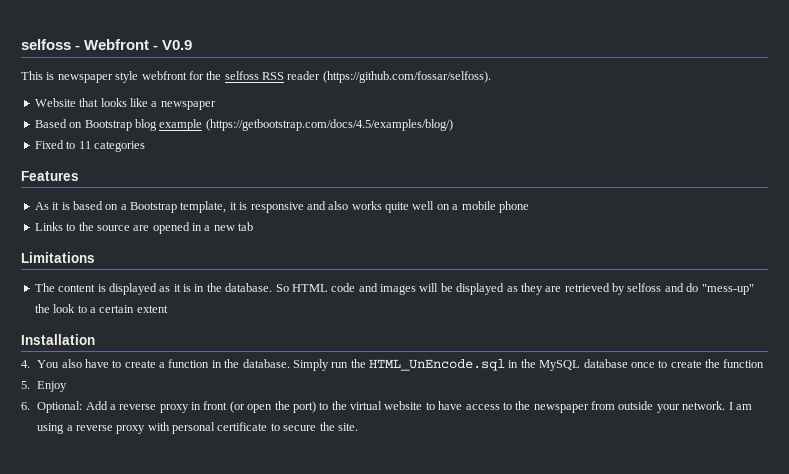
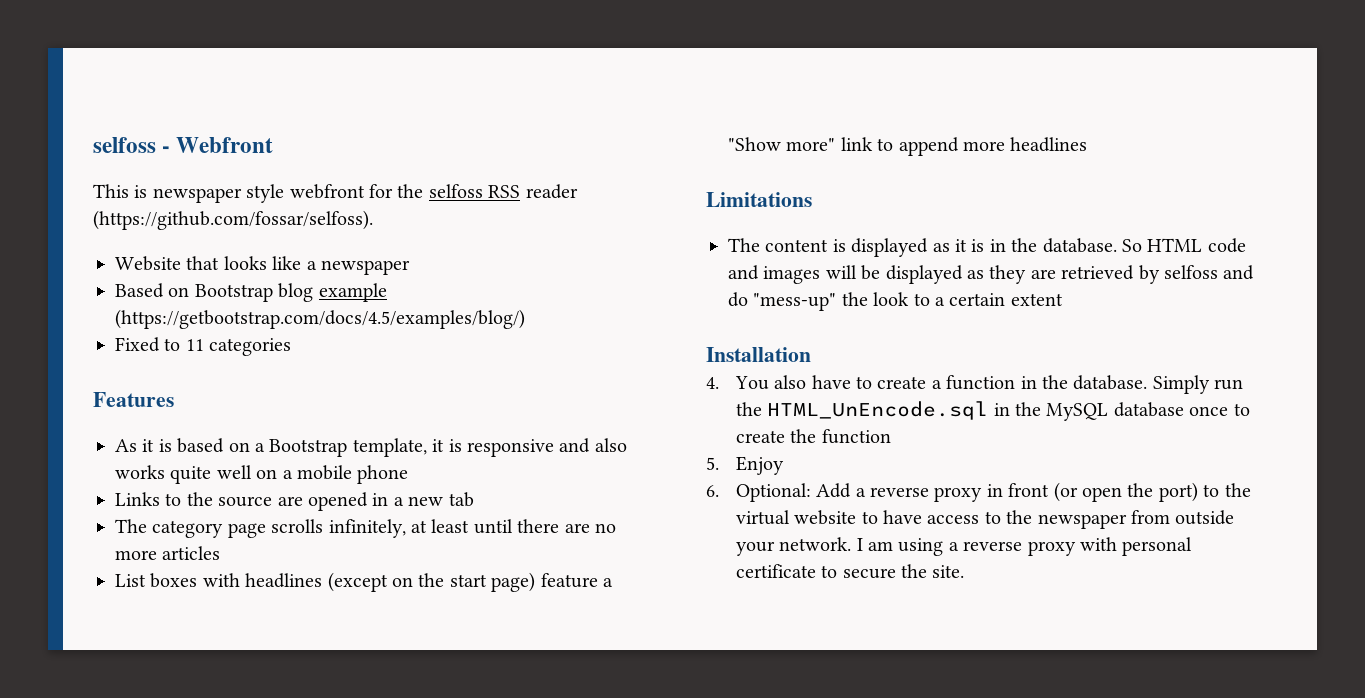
[153,40,193,50] - V0.9 -> (274, 145) none
(254, 226) none -> [115,519,616,538] [115,546,221,560] [115,572,613,592] [728,137,1088,156] // The category page scrolls infinitely, at least until there are no more articles // List boxes with headlines (except on the start page) feature a "Show more" link to append more headlines

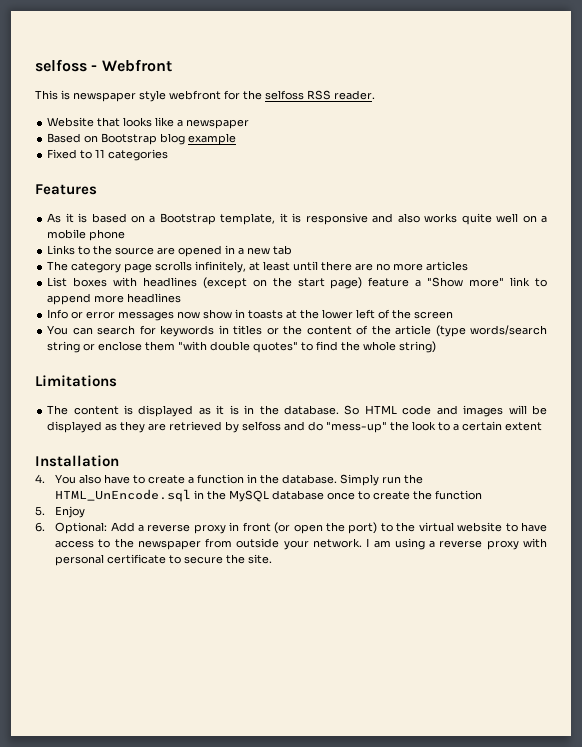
[525,184,578,199] [93,210,373,230] reader (https://github.com/fossar/selfoss). -> [334,90,375,100] reader.
[115,309,525,329] (https://getbootstrap.com/docs/4.5/examples/blog/) -> (237, 139) none
(1088, 144) none -> [47,309,454,321] [47,325,547,337] [47,341,437,353] // Info or error messages now show in toasts at the lower left of the screen // You can search for keywords in titles or the content of the article (type words/search string or enclose them "with double quotes" to find the whole string)

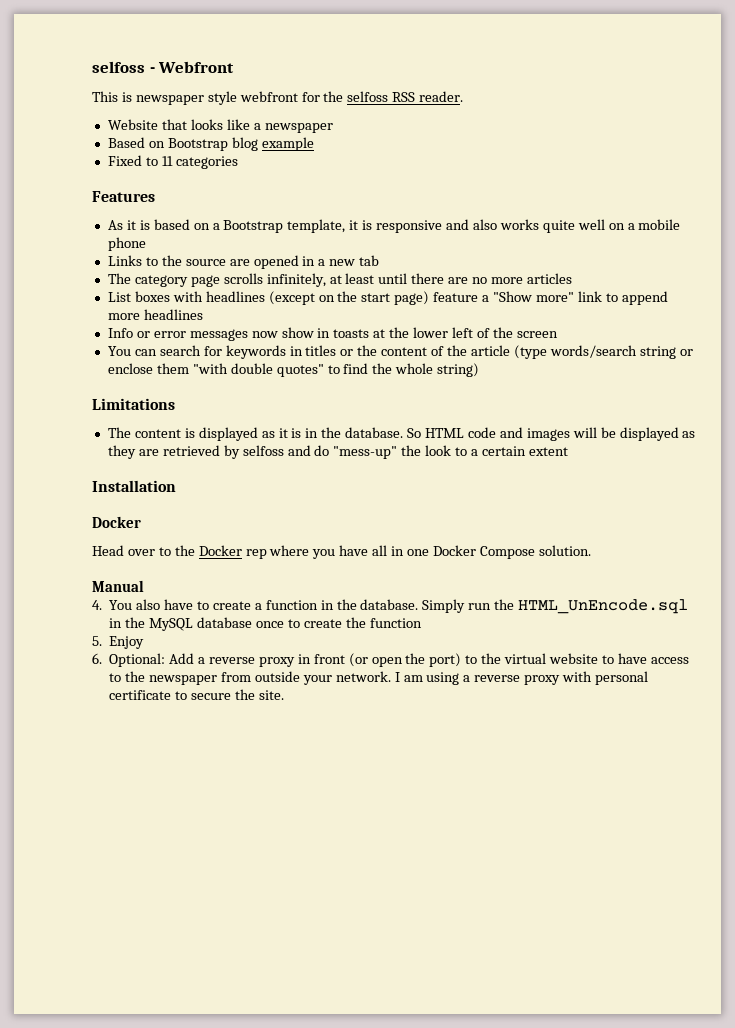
(119, 461) none -> [92,516,141,528] [92,545,591,559] [92,580,144,592] // Docker // Head over to the Docker rep where you have all in one Docker Compose solution. // Manual

